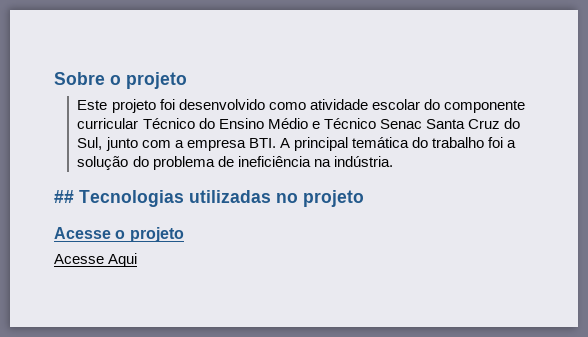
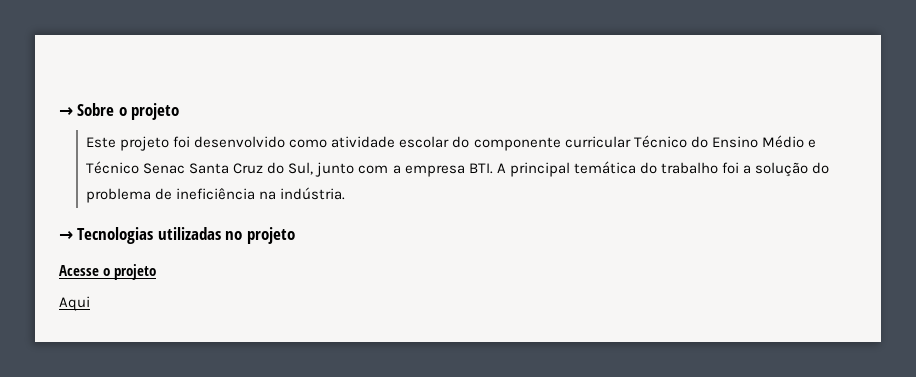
(54, 78) none -> [59,107,73,116] →
[54,190,74,203] ## -> [59,231,73,240] →
[54,254,104,264] Acesse -> (157, 272) none

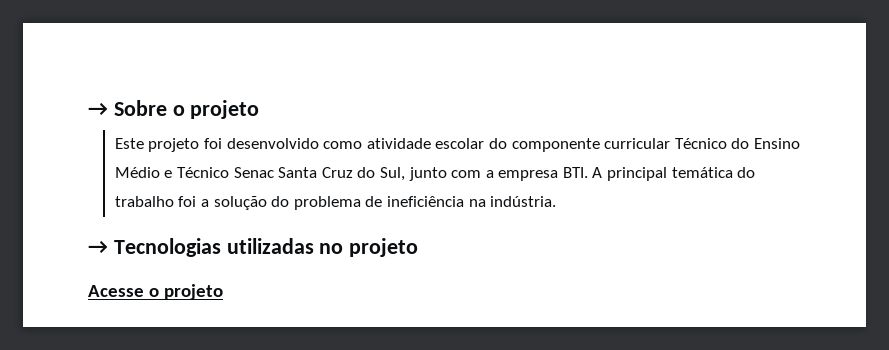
[59,296,90,311] // Aqui -> (224, 292) none

